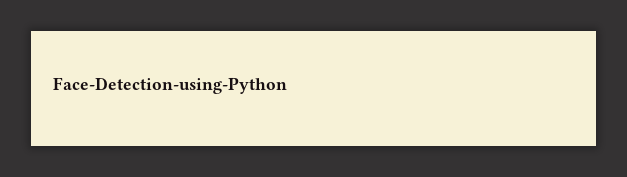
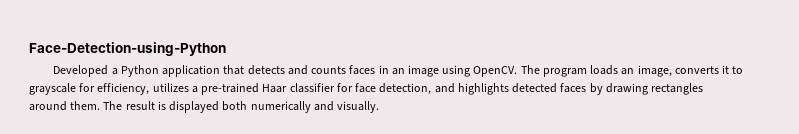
(287, 85) none -> [53,65,744,77] [29,83,704,95] [29,101,380,113] // Developed a Python application that detects and counts faces in an image using OpenCV. The program loads an image, converts it to grayscale for efficiency, utilizes a pre-trained Haar classifier for face detection, and highlights detected faces by drawing rectangles around them. The result is displayed both numerically and visually.

